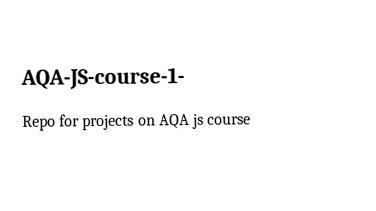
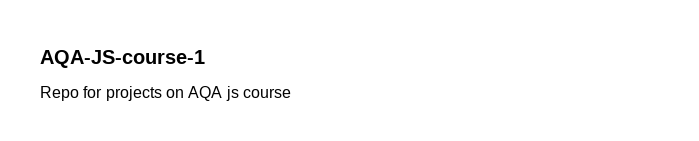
[20,67,185,90] AQA-JS-course-1- -> [40,50,205,68] AQA-JS-course-1

